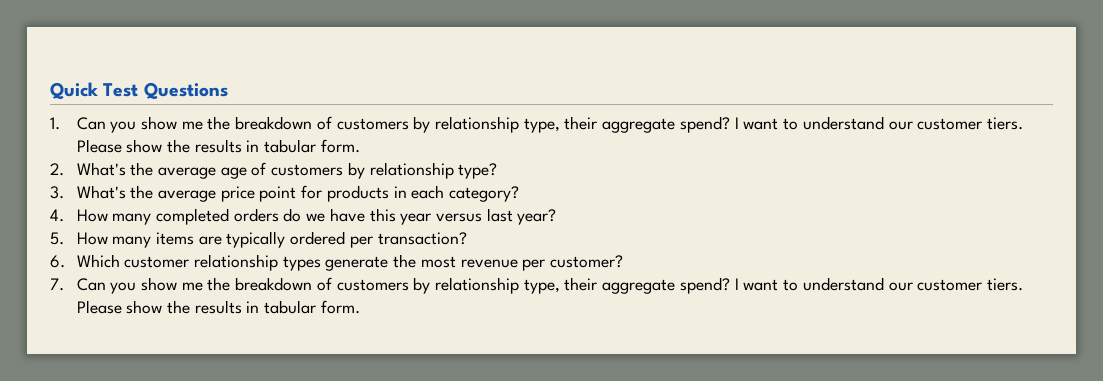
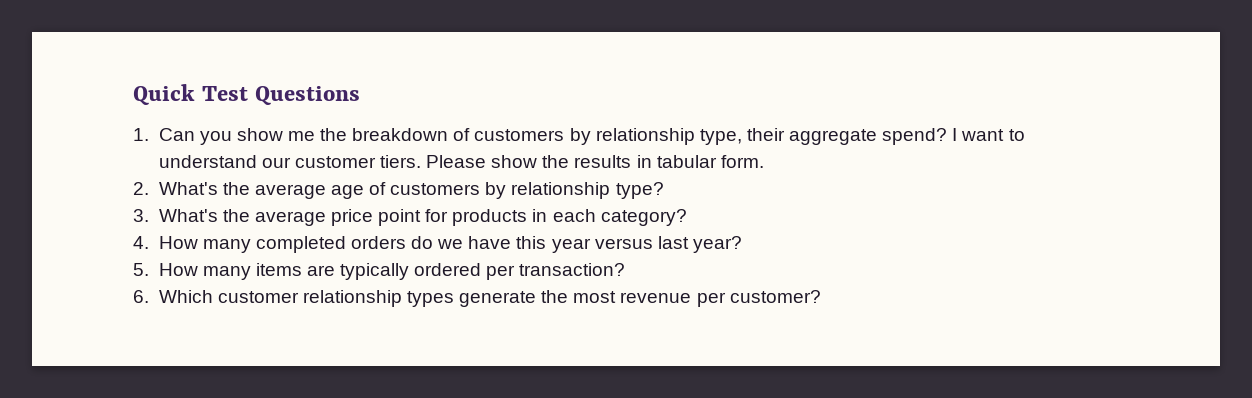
[50,277,1024,294] [76,300,360,314] // 7. Can you show me the breakdown of customers by relationship type, their aggregate spend? I want to understand our customer tiers. Please show the results in tabular form. -> (821, 296) none

